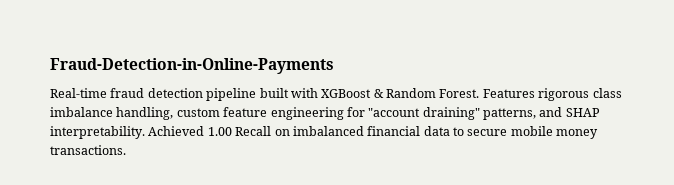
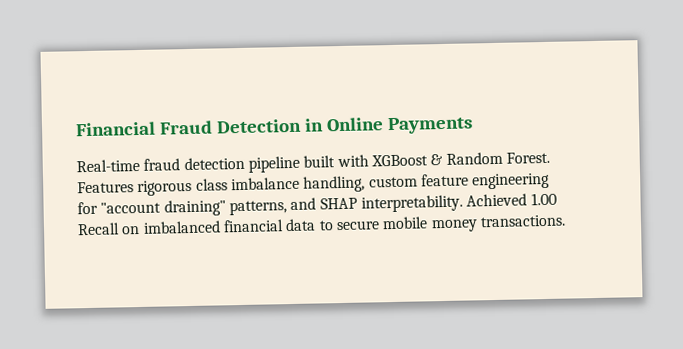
[50,58,334,74] Fraud-Detection-in-Online-Payments -> [75,116,473,137] Financial Fraud Detection in Online Payments

